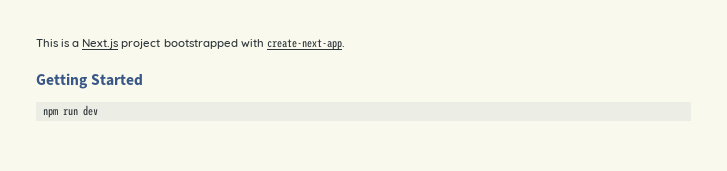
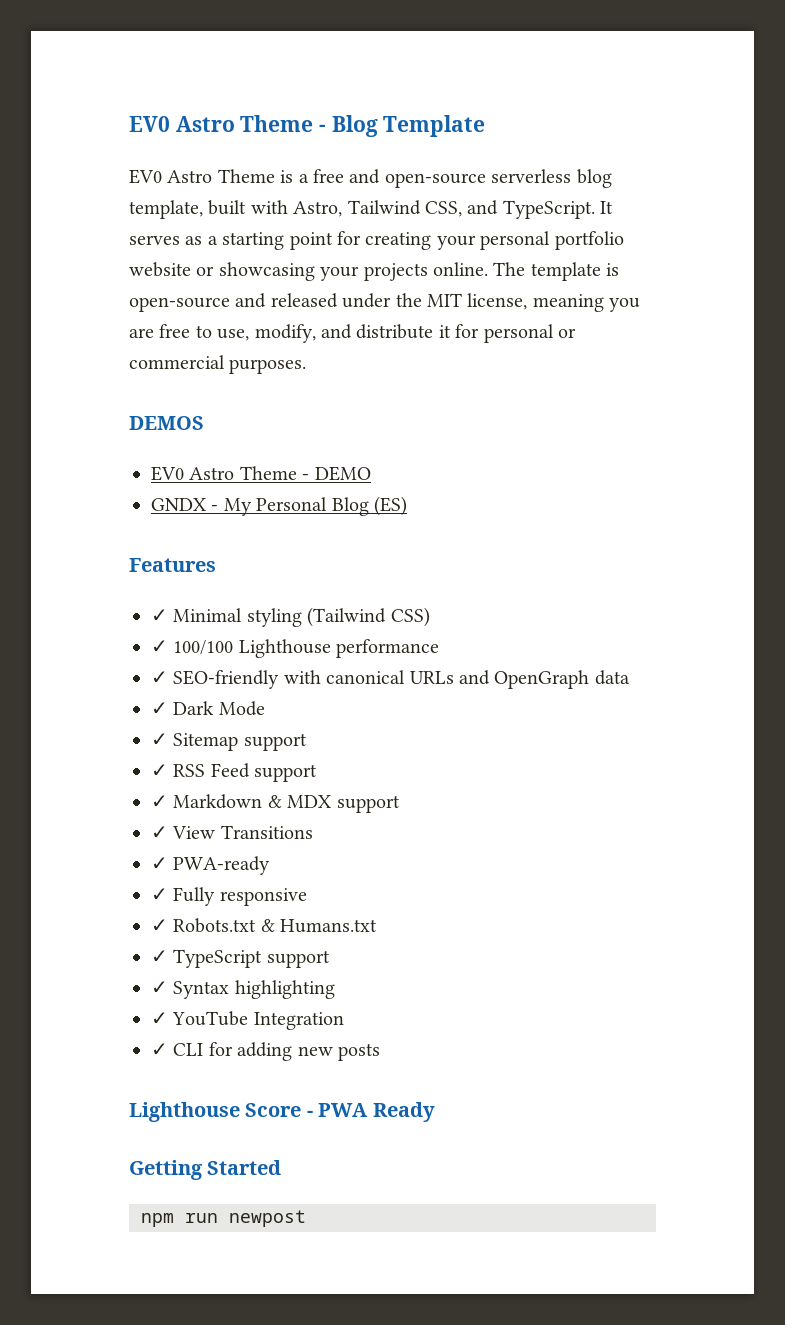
[36,39,345,50] This is a Next.js project bootstrapped with create-next-app. -> [129,115,486,137] [129,169,612,188] [129,200,614,219] [129,231,624,250] [129,262,620,281] [129,293,641,312] [129,324,576,343] [129,355,307,374] [129,416,204,430] [151,466,371,481] [151,496,407,516] [129,558,216,572] [151,607,430,627] [151,639,440,658] [151,670,630,689] [151,701,265,716] [151,733,307,751] [151,763,318,782] [151,794,400,813] [151,825,313,839] [151,856,271,875] [151,887,307,906] [151,918,378,933] [151,949,330,968] [151,980,335,999] [151,1011,344,1030] [151,1042,380,1061] [129,1102,435,1122] EV0 Astro Theme - Blog Template // EV0 Astro Theme is a free and open-source serverless blog template, built with Astro, Tailwind CSS, and TypeScript. It serves as a starting point for creating your personal portfolio website or showcasing your projects online. The template is open-source and released under the MIT license, meaning you are free to use, modify, and distribute it for personal or commercial purposes. // DEMOS // EV0 Astro Theme - DEMO // GNDX - My Personal Blog (ES) // Features // ✓ Minimal styling (Tailwind CSS) // ✓ 100/100 Lighthouse performance // ✓ SEO-friendly with canonical URLs and OpenGraph data // ✓ Dark Mode // ✓ Sitemap support // ✓ RSS Feed support // ✓ Markdown & MDX support // ✓ View Transitions // ✓ PWA-ready // ✓ Fully responsive // ✓ Robots.txt & Humans.txt // ✓ TypeScript support // ✓ Syntax highlighting // ✓ YouTube Integration // ✓ CLI for adding new posts // Lighthouse Score - PWA Ready
[82,105,98,116] dev -> [229,1210,306,1227] newpost

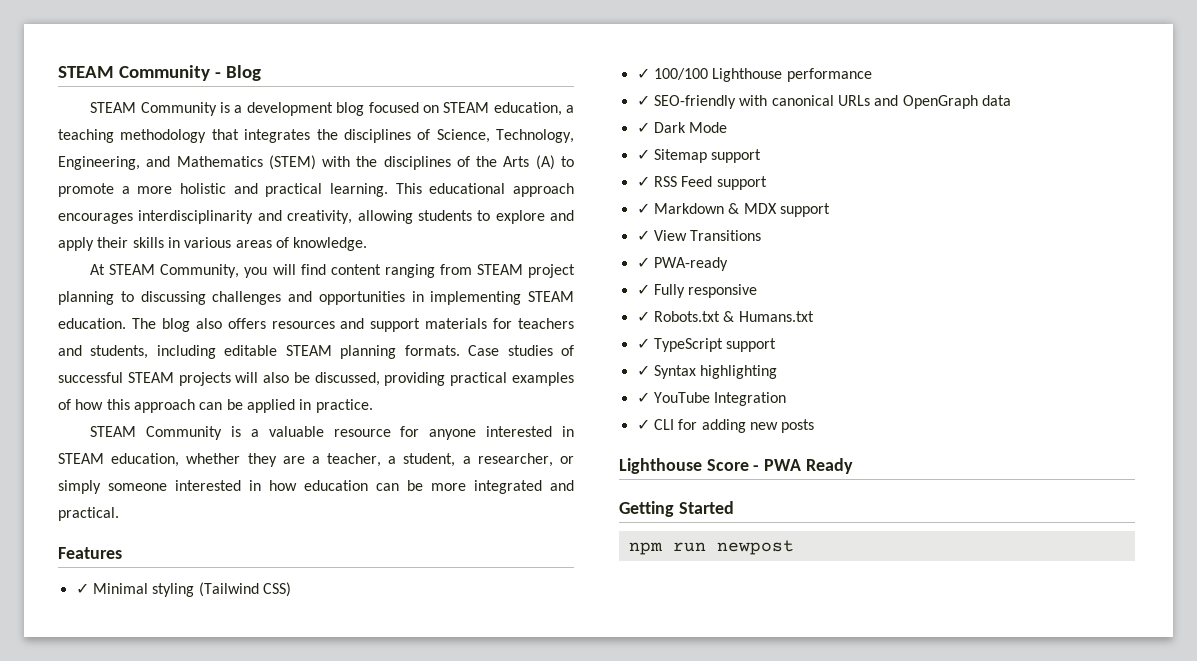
[129,115,314,132] EV0 Astro Theme -> [58,65,210,81] STEAM Community
[383,115,486,137] [129,169,612,188] [129,200,614,219] [129,231,624,250] [129,262,620,281] [129,293,641,312] [129,324,576,343] [129,355,307,374] [129,416,204,430] [151,466,371,481] [151,496,407,516] Template // EV0 Astro Theme is a free and open-source serverless blog template, built with Astro, Tailwind CSS, and TypeScript. It serves as a starting point for creating your personal portfolio website or showcasing your projects online. The template is open-source and released under the MIT license, meaning you are free to use, modify, and distribute it for personal or commercial purposes. // DEMOS // EV0 Astro Theme - DEMO // GNDX - My Personal Blog (ES) -> [90,102,574,116] [58,129,574,143] [58,155,574,170] [58,183,574,197] [58,210,574,224] [58,237,368,251] [90,264,575,278] [58,291,574,305] [58,318,574,332] [58,345,575,359] [58,372,574,386] [58,399,373,413] [90,426,575,440] [58,453,574,467] [58,480,574,494] [58,507,119,521] // STEAM Community is a development blog focused on STEAM education, a teaching methodology that integrates the disciplines of Science, Technology, Engineering, and Mathematics (STEM) with the disciplines of the Arts (A) to promote a more holistic and practical learning. This educational approach encourages interdisciplinarity and creativity, allowing students to explore and apply their skills in various areas of knowledge. // At STEAM Community, you will find content ranging from STEAM project planning to discussing challenges and opportunities in implementing STEAM education. The blog also offers resources and support materials for teachers and students, including editable STEAM planning formats. Case studies of successful STEAM projects will also be discussed, providing practical examples of how this approach can be applied in practice. // STEAM Community is a valuable resource for anyone interested in STEAM education, whether they are a teacher, a student, a researcher, or simply someone interested in how education can be more integrated and practical.

